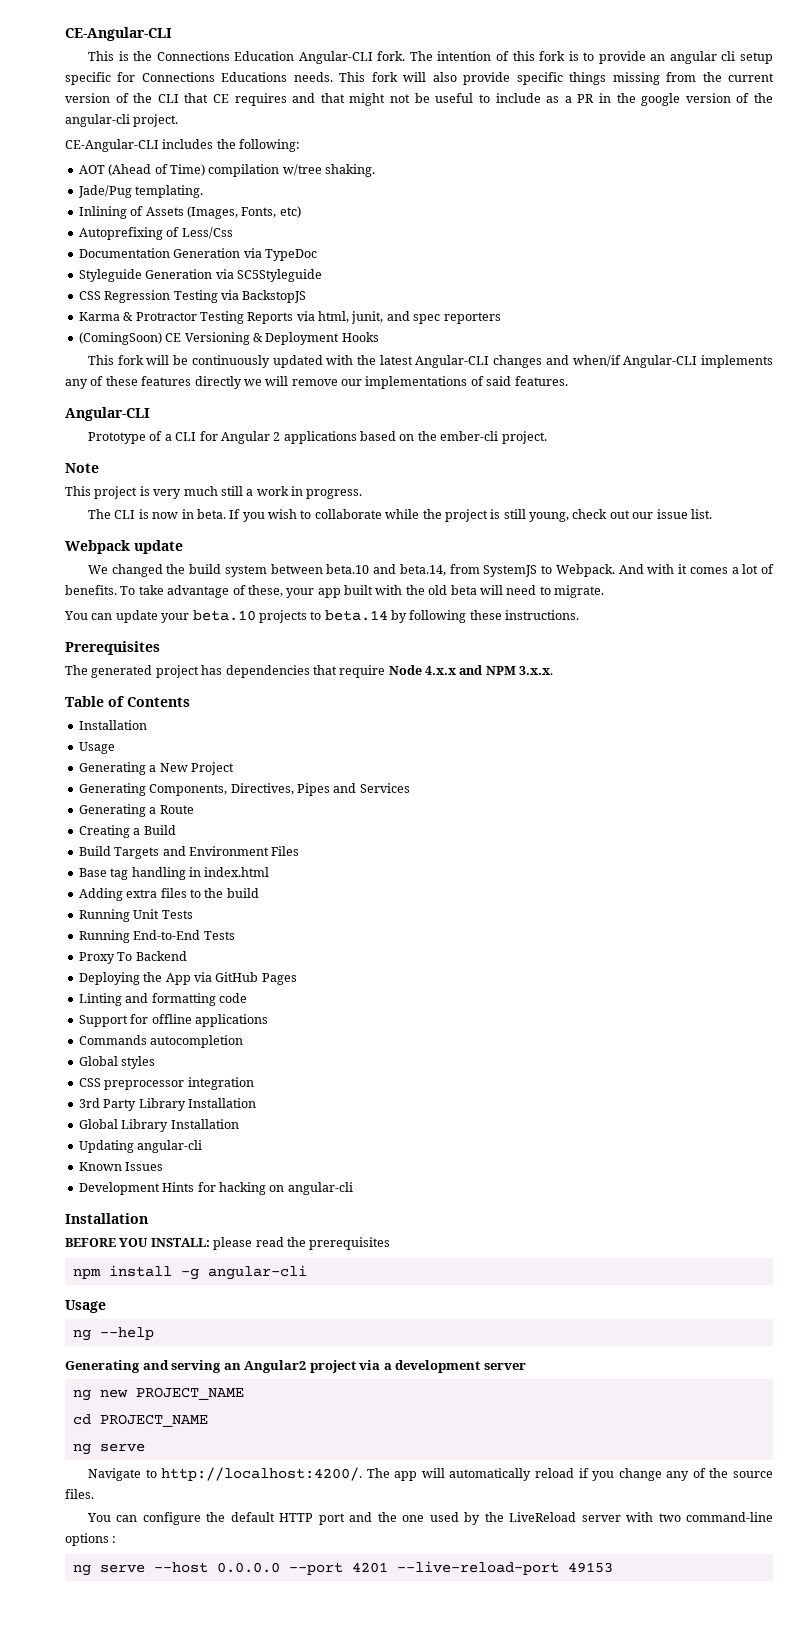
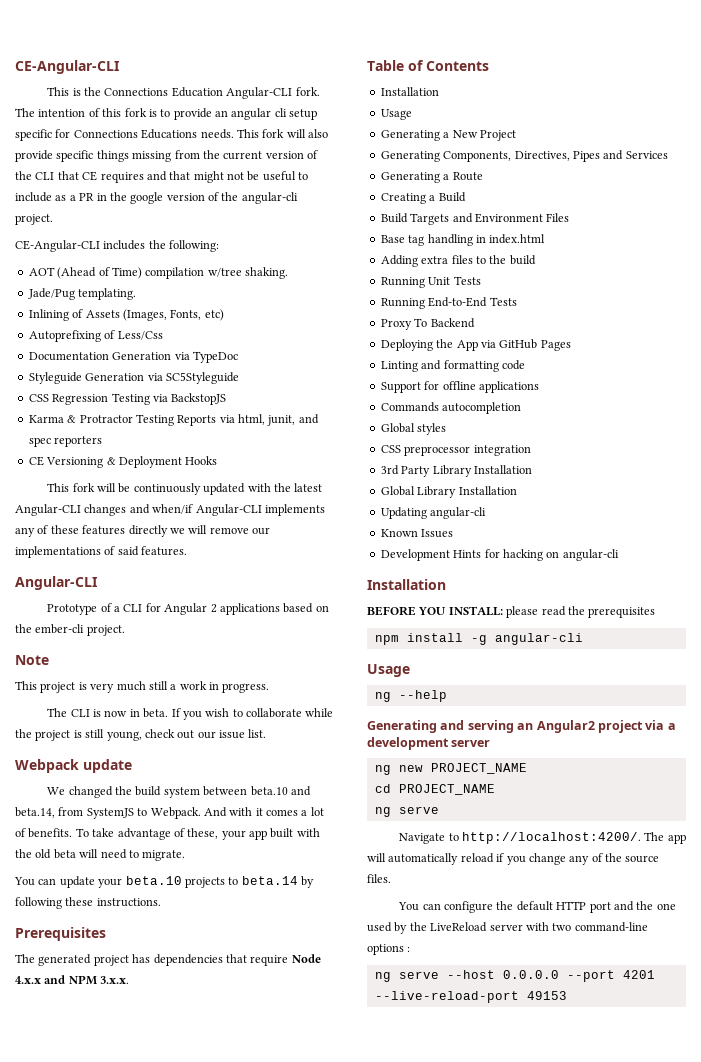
[78,332,162,345] (ComingSoon) -> (103, 441) none

